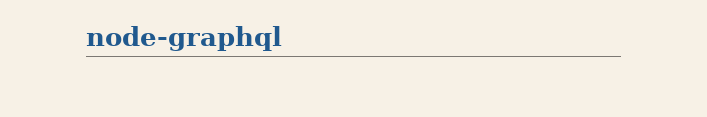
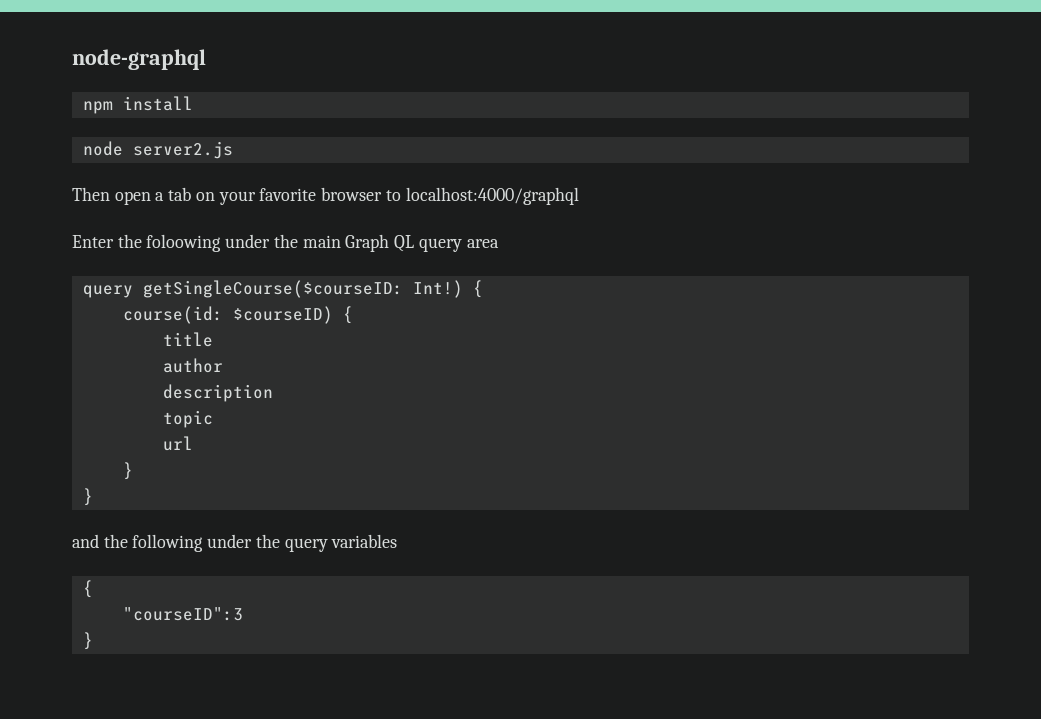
(282, 38) none -> [82,96,193,114] [82,141,233,159] [72,187,579,205] [72,234,499,252] [82,280,483,298] [122,306,353,324] [162,332,213,347] [162,358,223,373] [162,384,273,402] [162,410,213,428] [162,436,193,451] [122,462,133,480] [82,488,93,506] [72,534,398,552] [82,580,93,598] [122,607,243,621] [82,632,93,650] // npm install // node server2.js // Then open a tab on your favorite browser to localhost:4000/graphql // Enter the foloowing under the main Graph QL query area // query getSingleCourse($courseID: Int!) { // course(id: $courseID) { // title // author // description // topic // url // } // } // and the following under the query variables // { // "courseID":3 // }

